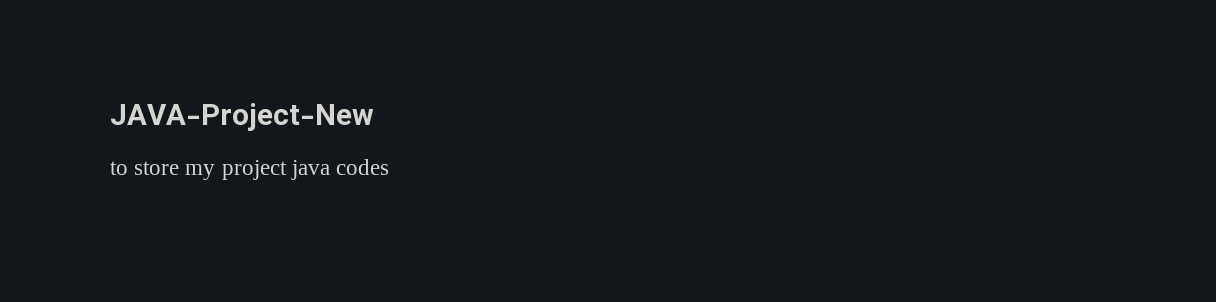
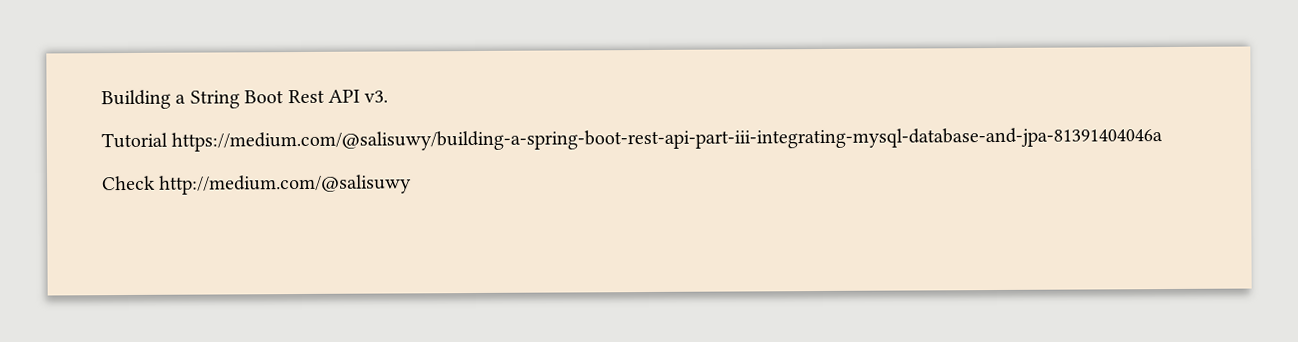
[110,103,374,131] [110,159,390,180] JAVA-Project-New // to store my project java codes -> [101,89,389,110] [101,127,1164,152] [102,174,413,195] Building a String Boot Rest API v3. // Tutorial https://medium.com/@salisuwy/building-a-spring-boot-rest-api-part-iii-integrating-mysql-database-and-jpa-81391404046a // Check http://medium.com/@salisuwy

